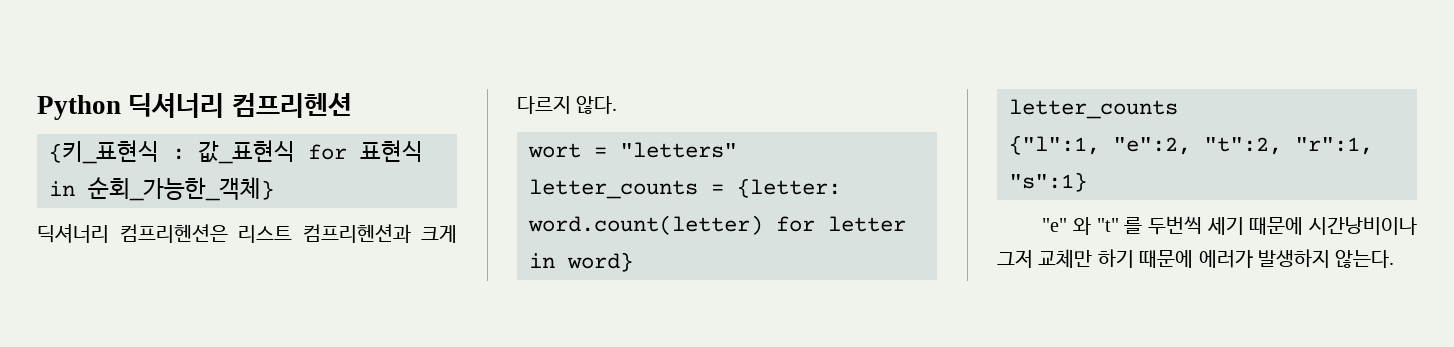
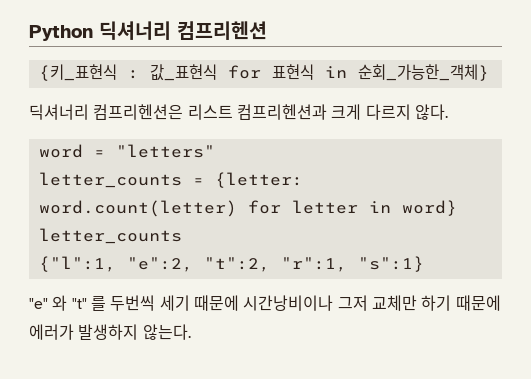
[528,143,581,158] wort -> [38,144,83,158] word

